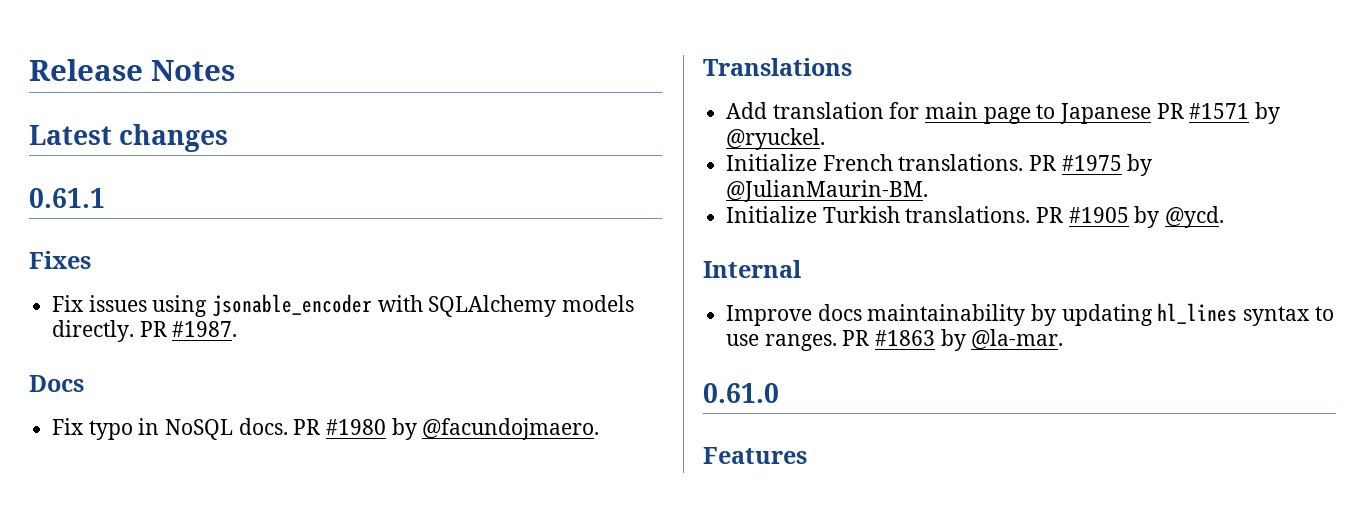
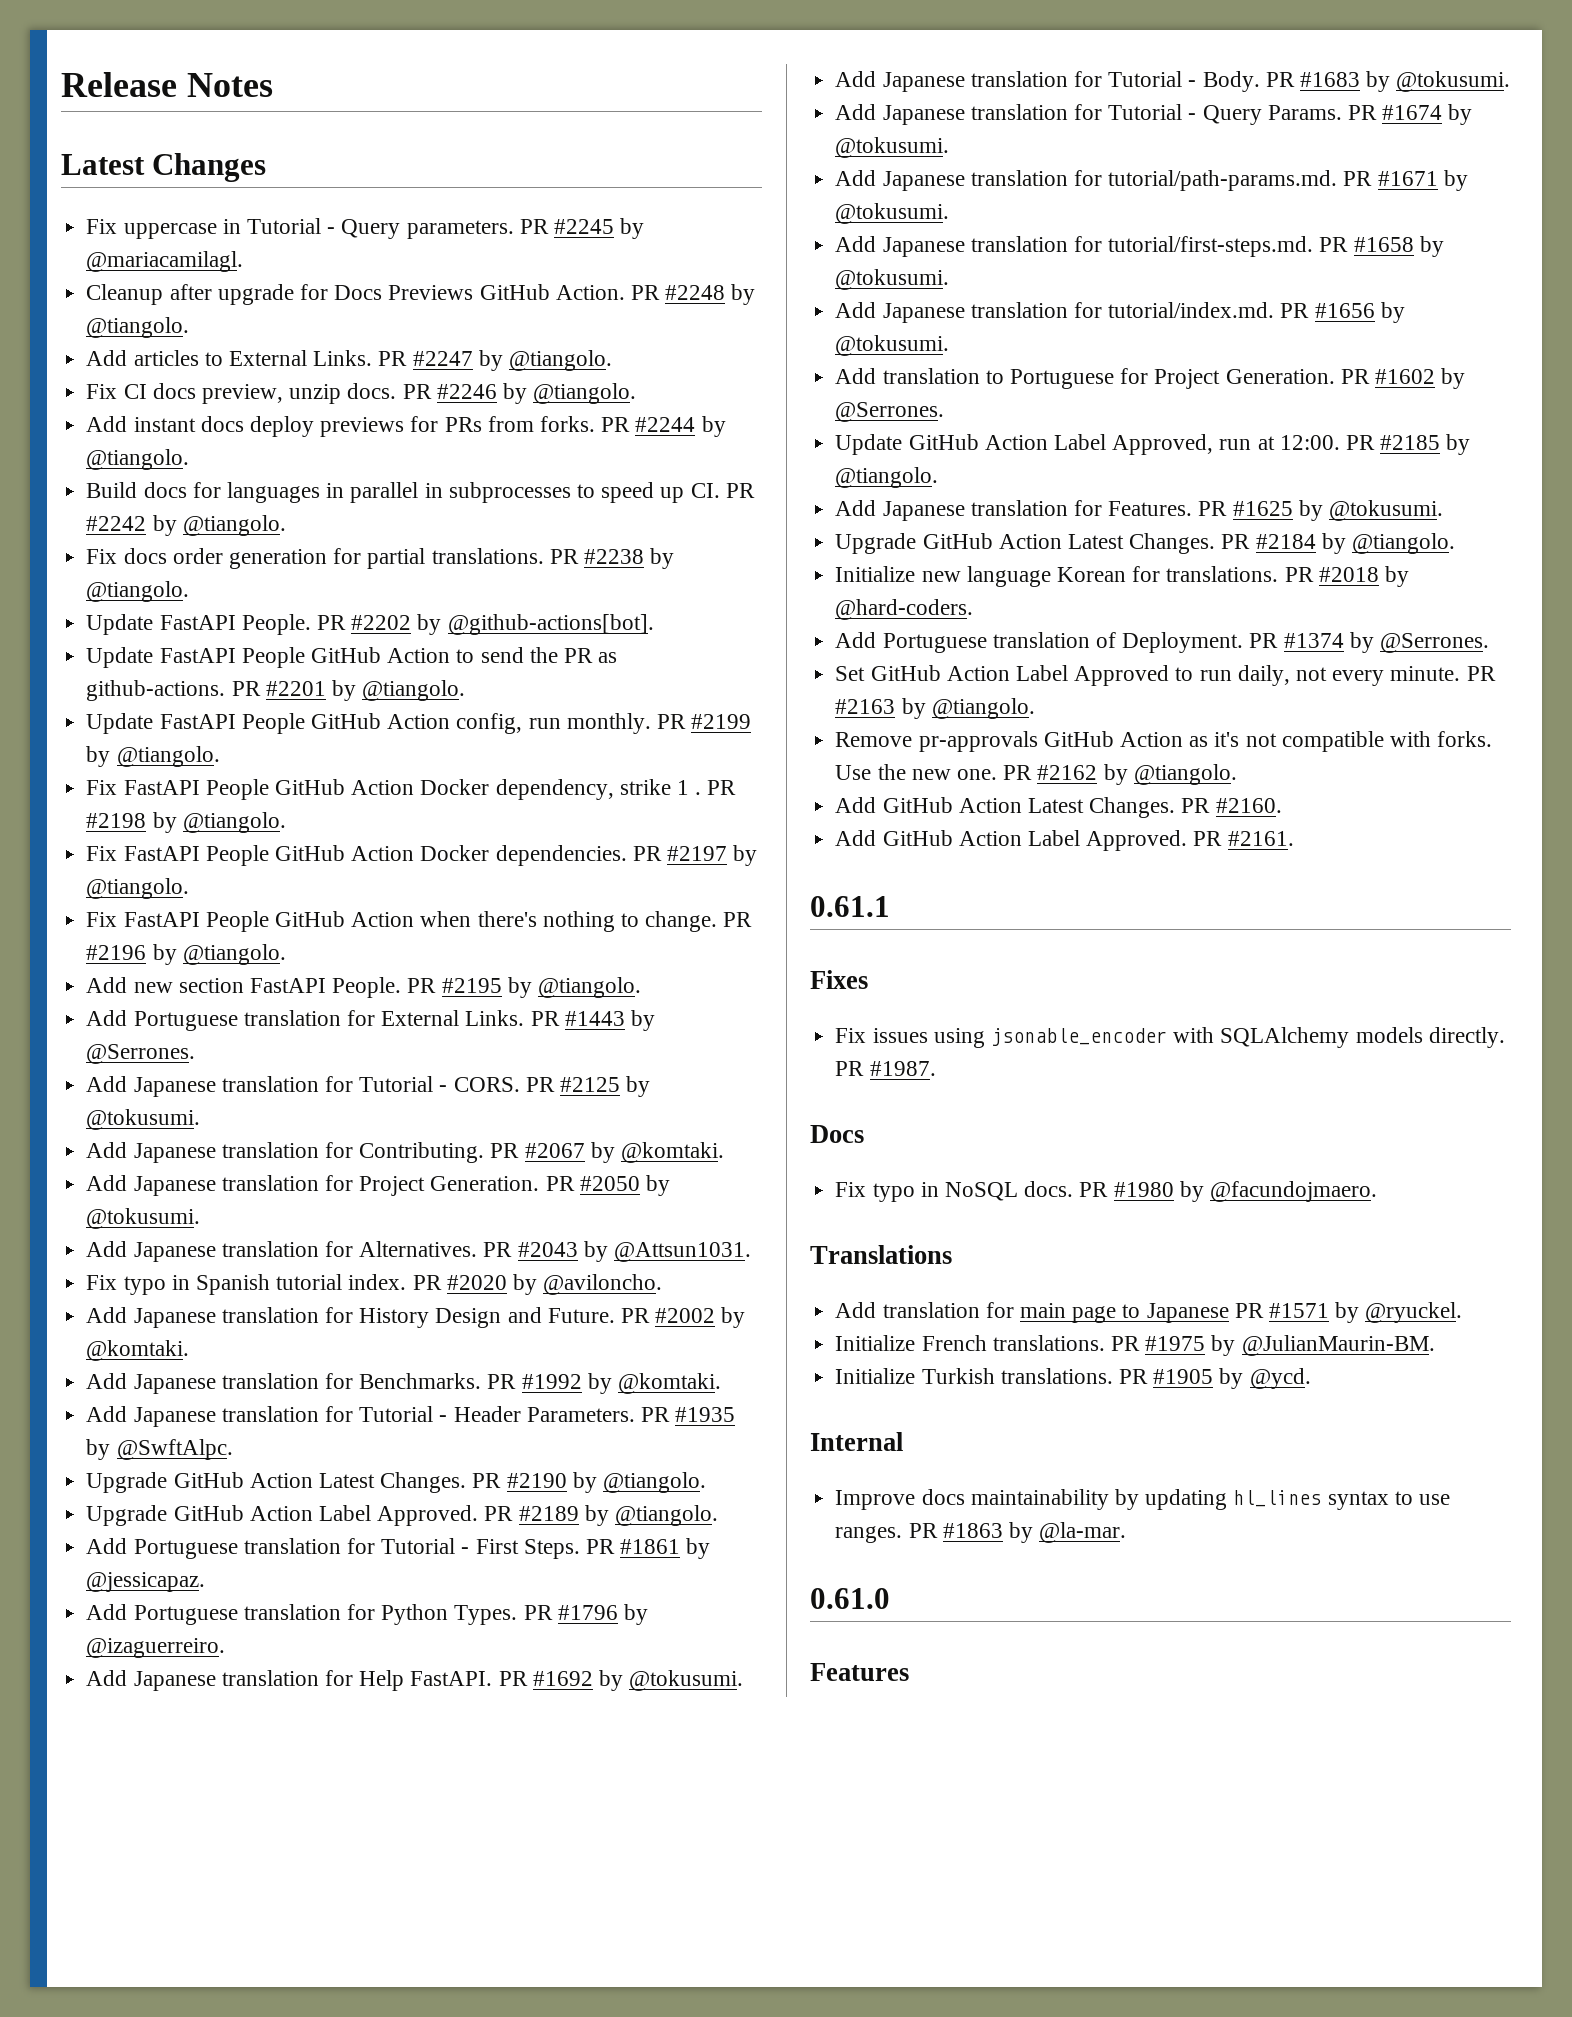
[119,124,229,152] changes -> [152,153,267,182] [86,218,645,239] [86,251,244,272] [86,284,756,305] [86,317,190,338] [86,350,612,371] [86,383,637,404] [86,416,726,437] [86,449,190,470] [86,482,755,503] [86,515,286,536] [86,548,675,569] [86,581,190,602] [86,614,654,635] [86,647,618,668] [86,680,466,701] [86,713,752,734] [86,746,220,767] [86,779,737,800] [86,812,286,833] [86,845,758,866] [86,878,190,899] [86,911,753,932] [86,944,286,965] [86,977,641,998] [86,1010,655,1031] [86,1044,196,1064] [86,1076,651,1097] [86,1109,201,1130] [86,1142,724,1163] [86,1175,670,1196] [86,1208,201,1229] [86,1241,751,1262] [86,1274,663,1295] [86,1307,746,1328] [86,1340,190,1361] [86,1373,721,1394] [86,1406,736,1427] [86,1439,233,1460] [86,1472,706,1493] [86,1505,718,1526] [86,1538,711,1559] [86,1572,206,1592] [86,1604,648,1625] [86,1638,226,1658] [86,1670,744,1691] [835,71,1511,92] [835,104,1473,125] [835,137,950,158] [835,170,1468,191] [835,203,950,224] [835,236,1444,257] [835,269,950,290] [835,302,1405,323] [835,335,950,356] [835,368,1466,389] [835,402,945,422] [835,434,1471,455] [835,467,939,488] [835,500,1443,521] [835,533,1455,554] [835,566,1409,587] [835,599,974,620] [835,632,1489,653] [835,665,1496,686] [835,698,1035,719] [835,731,1493,752] [835,764,1237,785] [835,797,1282,818] [835,830,1294,851] Changes // Fix uppercase in Tutorial - Query parameters. PR #2245 by @mariacamilagl. // Cleanup after upgrade for Docs Previews GitHub Action. PR #2248 by @tiangolo. // Add articles to External Links. PR #2247 by @tiangolo. // Fix CI docs preview, unzip docs. PR #2246 by @tiangolo. // Add instant docs deploy previews for PRs from forks. PR #2244 by @tiangolo. // Build docs for languages in parallel in subprocesses to speed up CI. PR #2242 by @tiangolo. // Fix docs order generation for partial translations. PR #2238 by @tiangolo. // Update FastAPI People. PR #2202 by @github-actions[bot]. // Update FastAPI People GitHub Action to send the PR as github-actions. PR #2201 by @tiangolo. // Update FastAPI People GitHub Action config, run monthly. PR #2199 by @tiangolo. // Fix FastAPI People GitHub Action Docker dependency, strike 1 . PR #2198 by @tiangolo. // Fix FastAPI People GitHub Action Docker dependencies. PR #2197 by @tiangolo. // Fix FastAPI People GitHub Action when there's nothing to change. PR #2196 by @tiangolo. // Add new section FastAPI People. PR #2195 by @tiangolo. // Add Portuguese translation for External Links. PR #1443 by @Serrones. // Add Japanese translation for Tutorial - CORS. PR #2125 by @tokusumi. // Add Japanese translation for Contributing. PR #2067 by @komtaki. // Add Japanese translation for Project Generation. PR #2050 by @tokusumi. // Add Japanese translation for Alternatives. PR #2043 by @Attsun1031. // Fix typo in Spanish tutorial index. PR #2020 by @aviloncho. // Add Japanese translation for History Design and Future. PR #2002 by @komtaki. // Add Japanese translation for Benchmarks. PR #1992 by @komtaki. // Add Japanese translation for Tutorial - Header Parameters. PR #1935 by @SwftAlpc. // Upgrade GitHub Action Latest Changes. PR #2190 by @tiangolo. // Upgrade GitHub Action Label Approved. PR #2189 by @tiangolo. // Add Portuguese translation for Tutorial - First Steps. PR #1861 by @jessicapaz. // Add Portuguese translation for Python Types. PR #1796 by @izaguerreiro. // Add Japanese translation for Help FastAPI. PR #1692 by @tokusumi. // Add Japanese translation for Tutorial - Body. PR #1683 by @tokusumi. // Add Japanese translation for Tutorial - Query Params. PR #1674 by @tokusumi. // Add Japanese translation for tutorial/path-params.md. PR #1671 by @tokusumi. // Add Japanese translation for tutorial/first-steps.md. PR #1658 by @tokusumi. // Add Japanese translation for tutorial/index.md. PR #1656 by @tokusumi. // Add translation to Portuguese for Project Generation. PR #1602 by @Serrones. // Update GitHub Action Label Approved, run at 12:00. PR #2185 by @tiangolo. // Add Japanese translation for Features. PR #1625 by @tokusumi. // Upgrade GitHub Action Latest Changes. PR #2184 by @tiangolo. // Initialize new language Korean for translations. PR #2018 by @hard-coders. // Add Portuguese translation of Deployment. PR #1374 by @Serrones. // Set GitHub Action Label Approved to run daily, not every minute. PR #2163 by @tiangolo. // Remove pr-approvals GitHub Action as it's not compatible with forks. Use the new one. PR #2162 by @tiangolo. // Add GitHub Action Latest Changes. PR #2160. // Add GitHub Action Label Approved. PR #2161.

